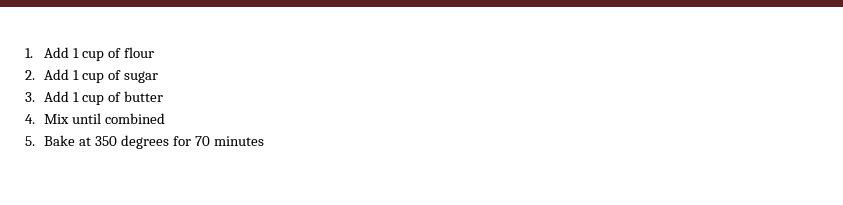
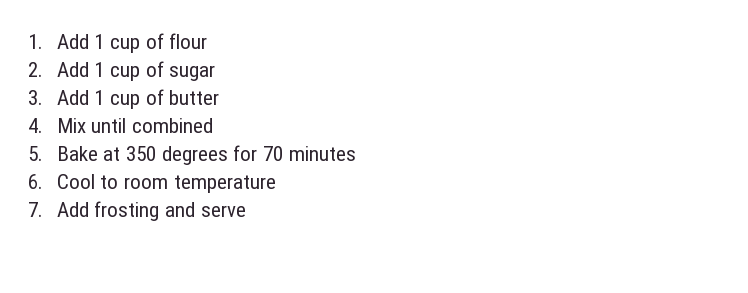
(264, 141) none -> [28,174,276,193] [28,201,246,221] // 6. Cool to room temperature // 7. Add frosting and serve

